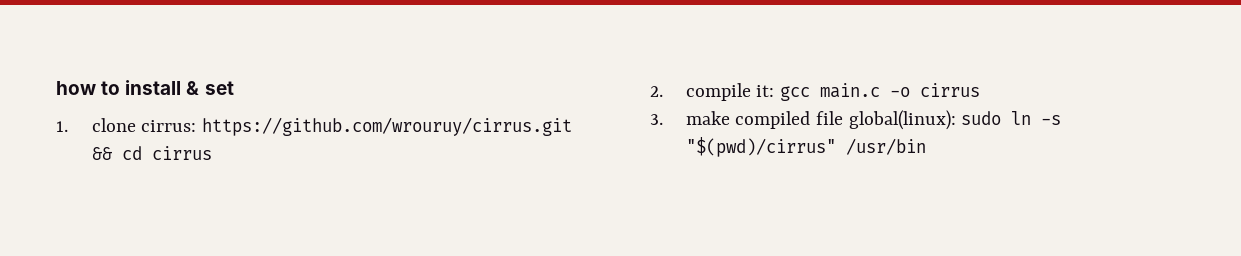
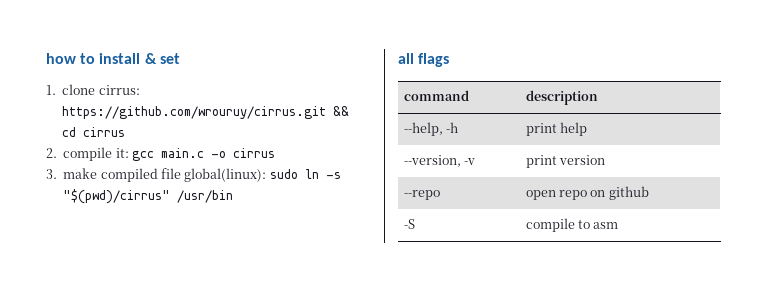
(926, 146) none -> [398,53,450,67] [403,90,469,101] [525,90,598,105] [403,122,459,136] [525,122,588,136] [403,155,476,167] [525,155,606,168] [403,190,440,200] [525,186,649,200] [403,219,415,229] [525,218,619,232] // all flags // command | description // --help, -h | print help // --version, -v | print version // --repo | open repo on github // -S | compile to asm

